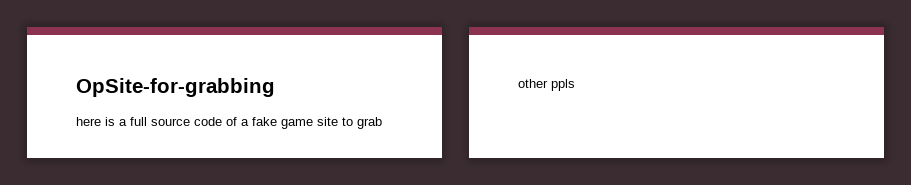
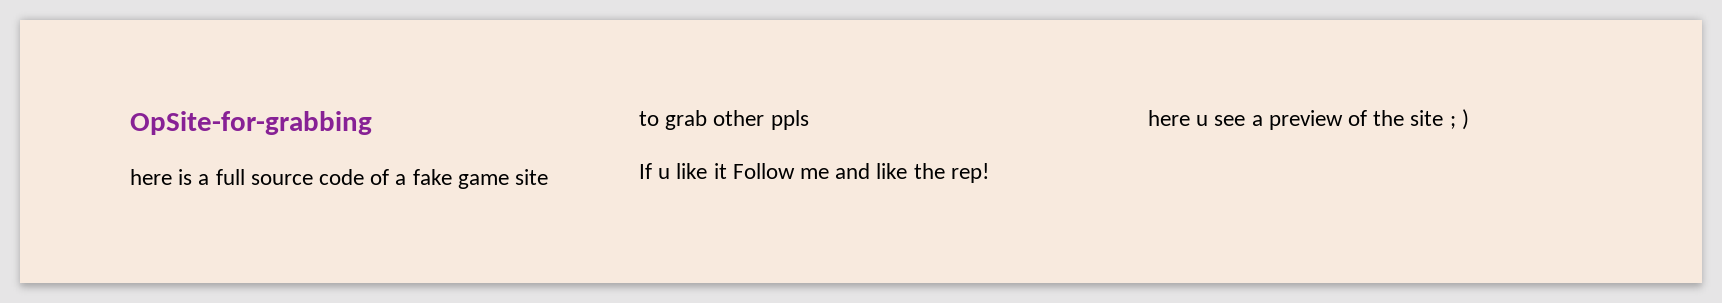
(575, 85) none -> [639,163,989,183] [1148,109,1469,130] // If u like it Follow me and like the rep! // here u see a preview of the site ; )

